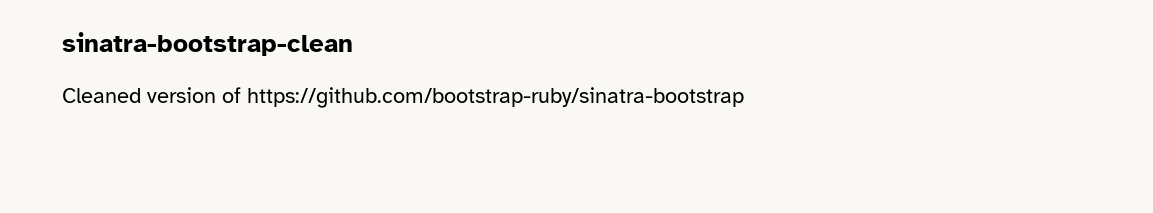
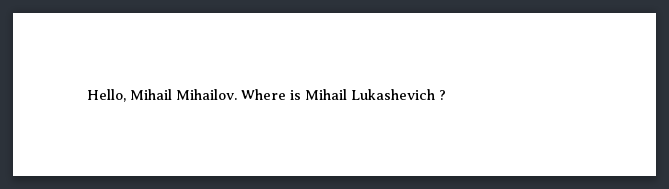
[62,32,353,56] [62,87,744,108] sinatra-bootstrap-clean // Cleaned version of https://github.com/bootstrap-ruby/sinatra-bootstrap -> [87,89,446,102] Hello, Mihail Mihailov. Where is Mihail Lukashevich ?

